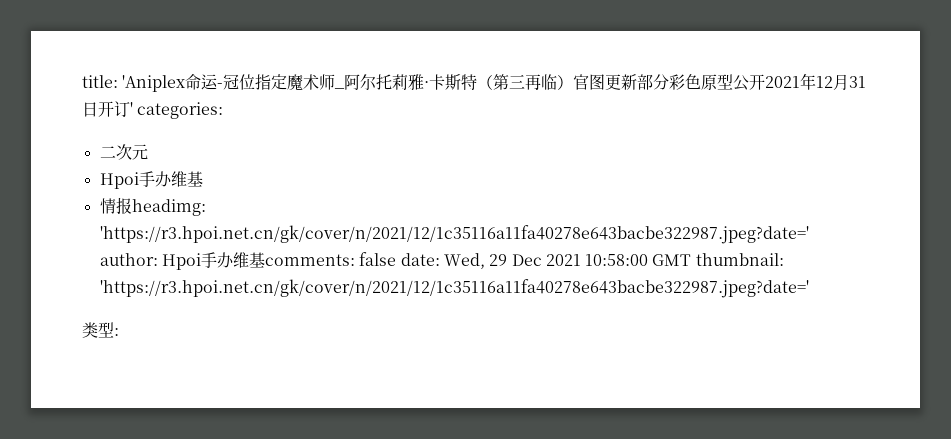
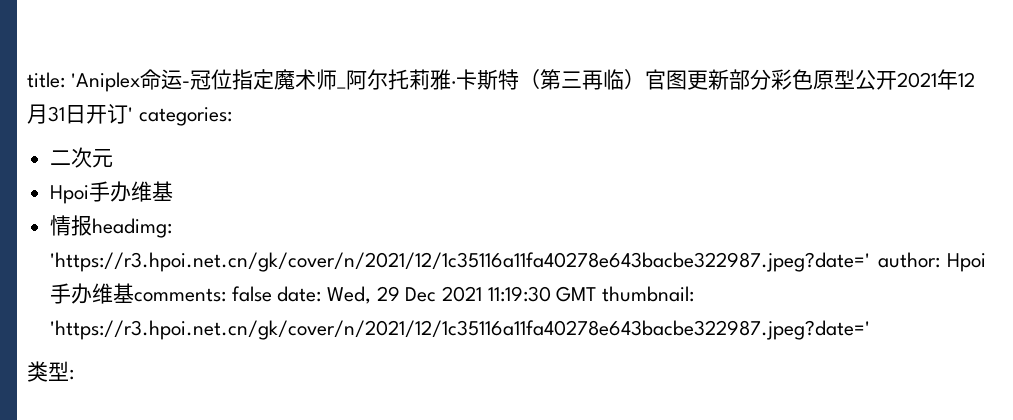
[585,254,649,266] 10:58:00 -> [487,286,551,302] 11:19:30

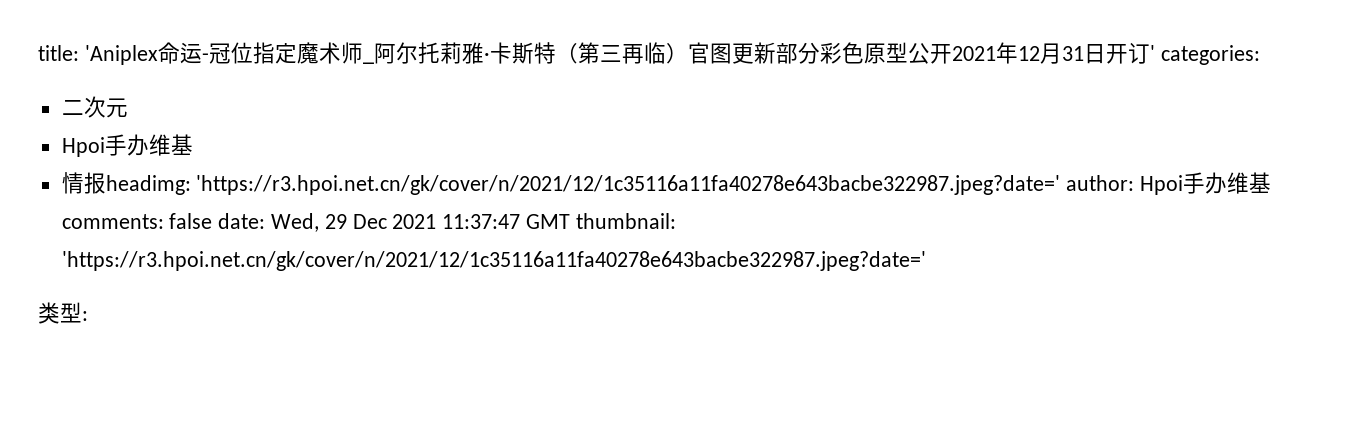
[487,286,551,302] 11:19:30 -> [442,214,521,229] 11:37:47

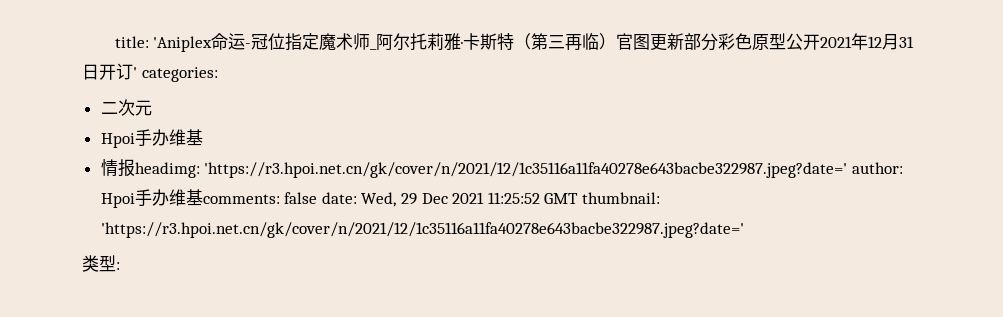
[442,214,521,229] 11:37:47 -> [487,192,540,204] 11:25:52

